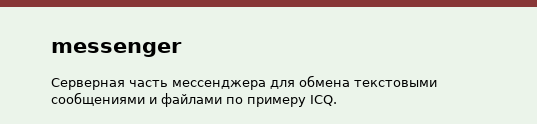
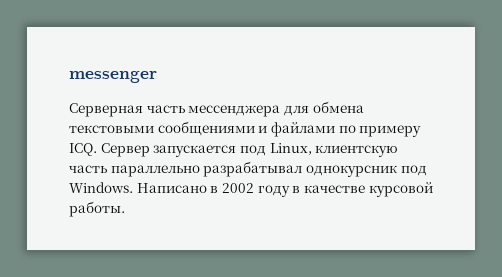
(337, 100) none -> [100,143,399,157] [69,161,427,177] [69,182,433,197] [69,201,125,217] Сервер запускается под Linux, клиентскую часть параллельно разрабатывал однокурсник под Windows. Написано в 2002 году в качестве курсовой работы.

